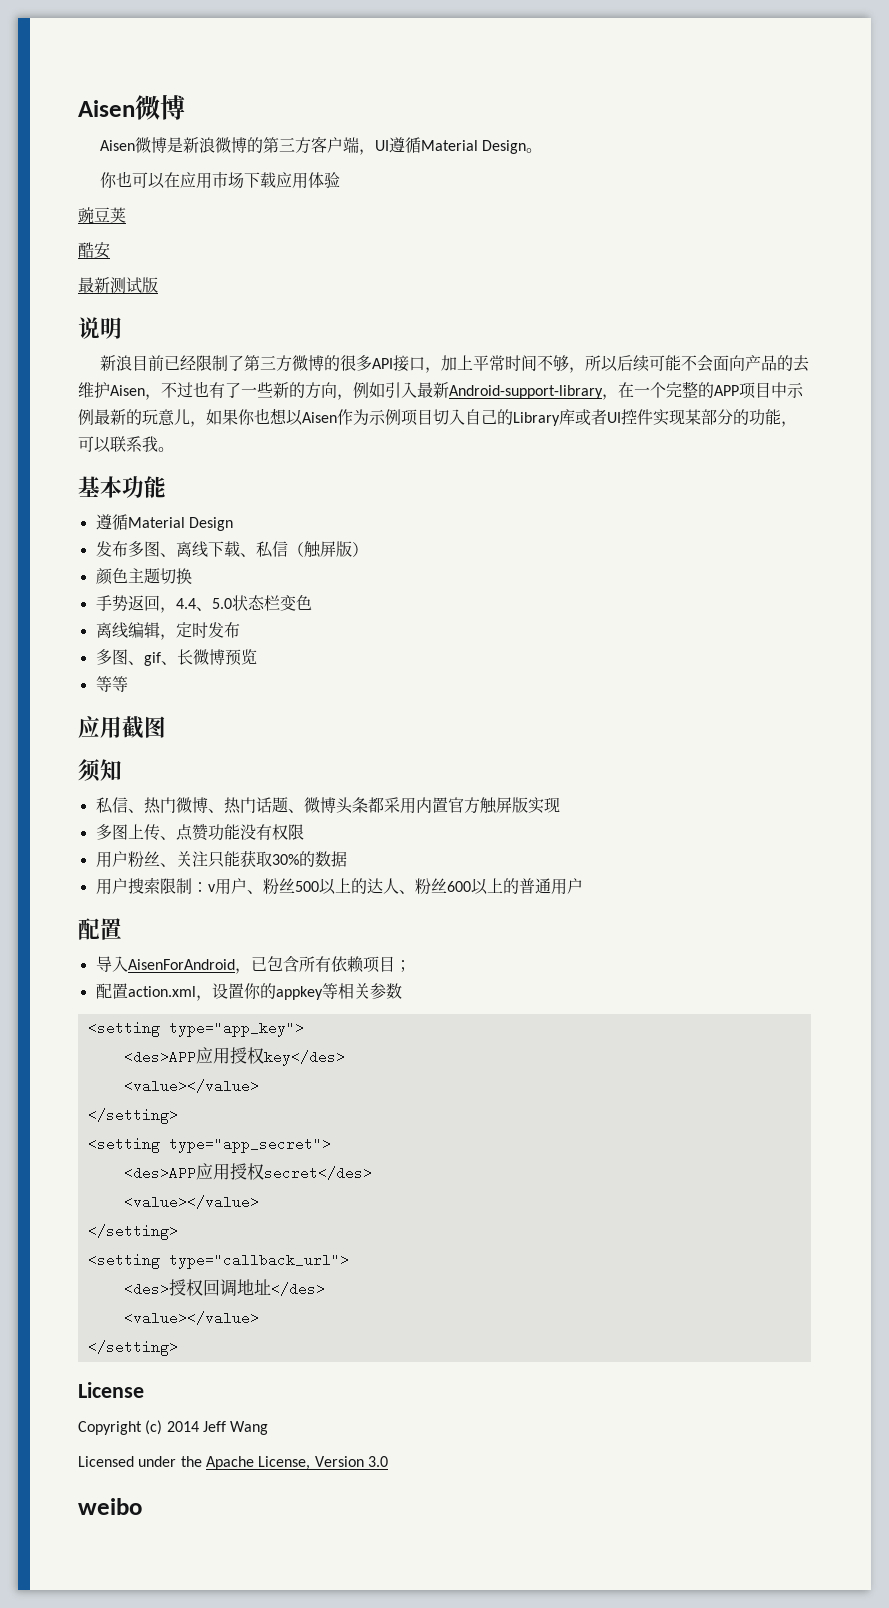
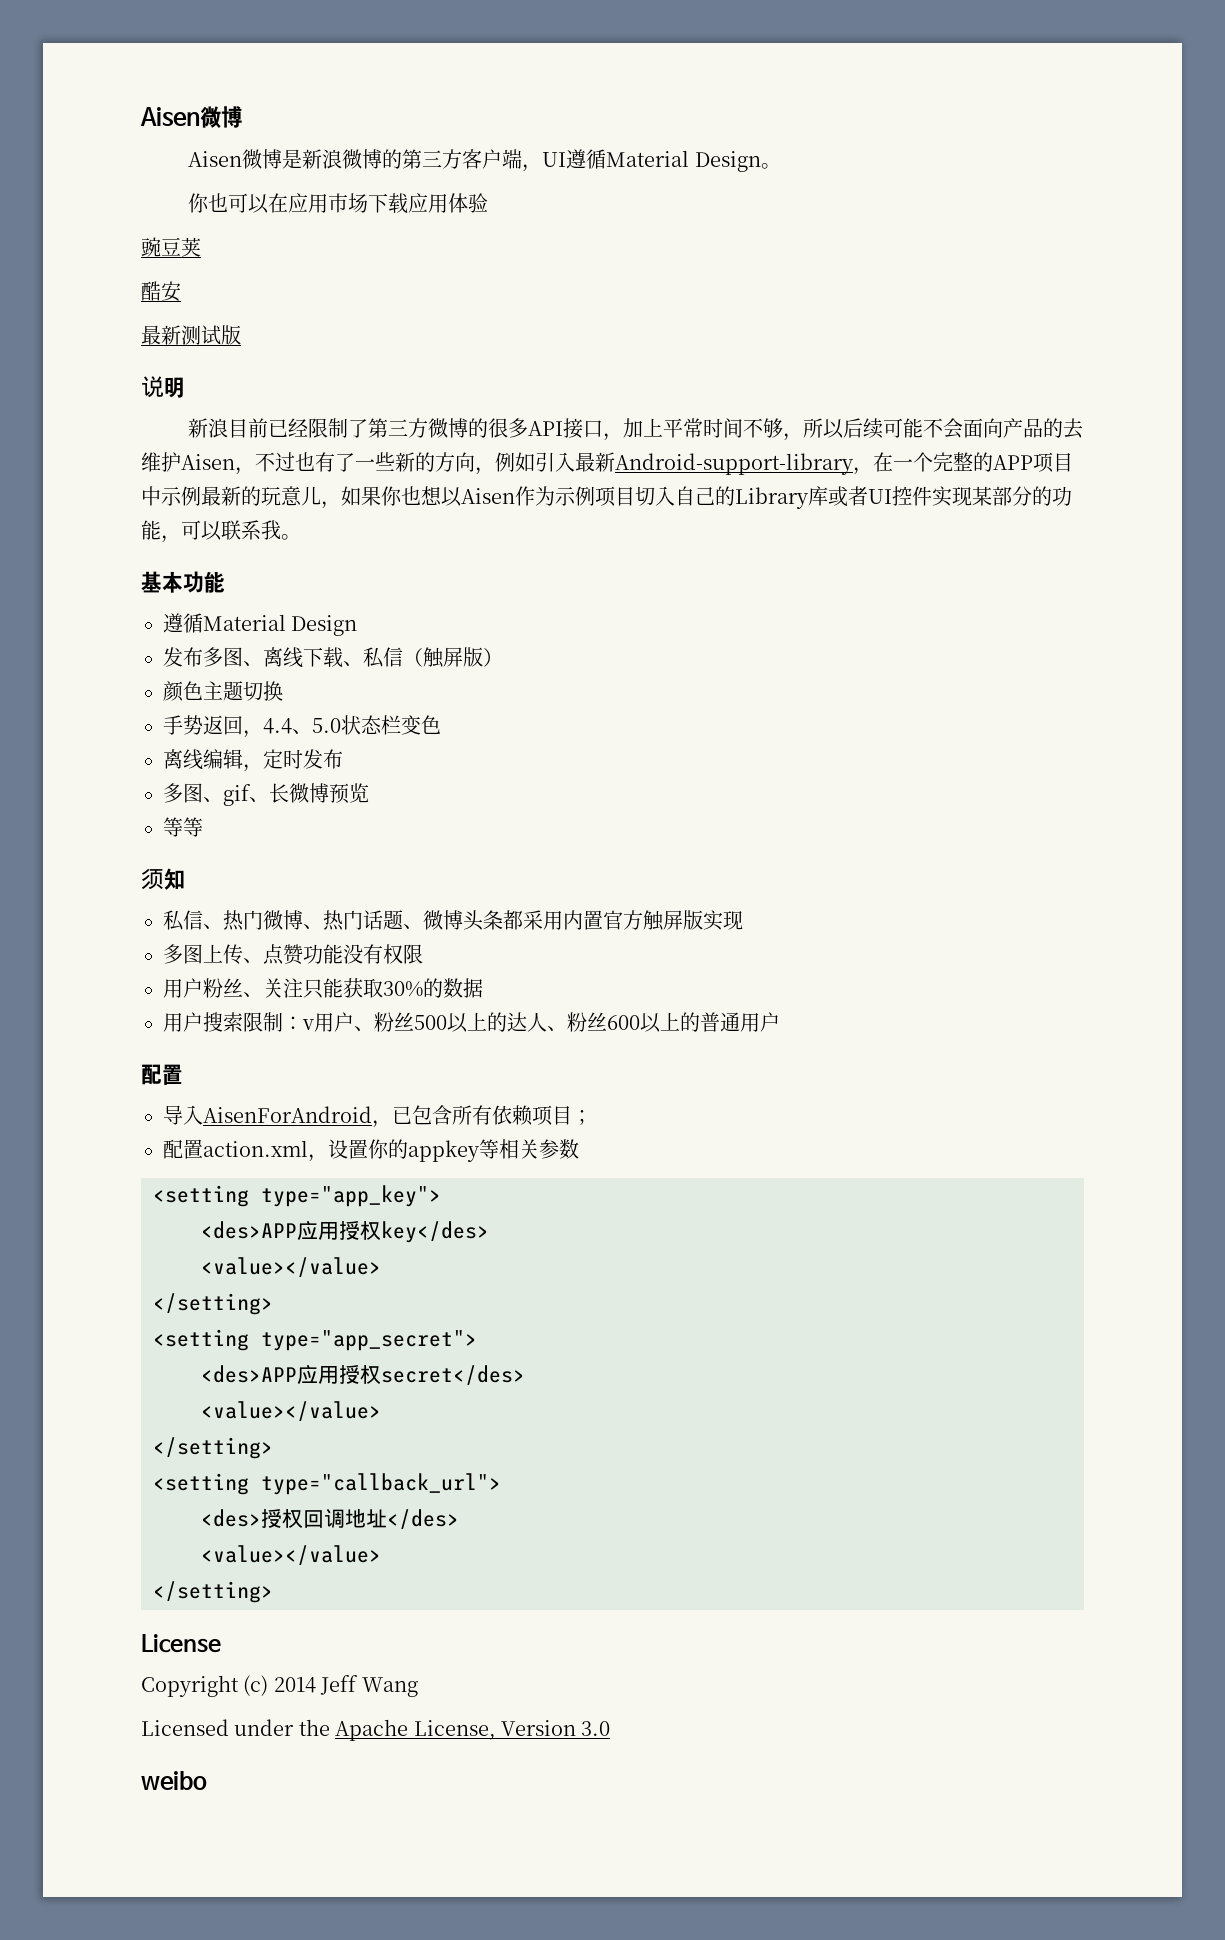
[78,716,166,739] // 应用截图 -> (203, 827) none

